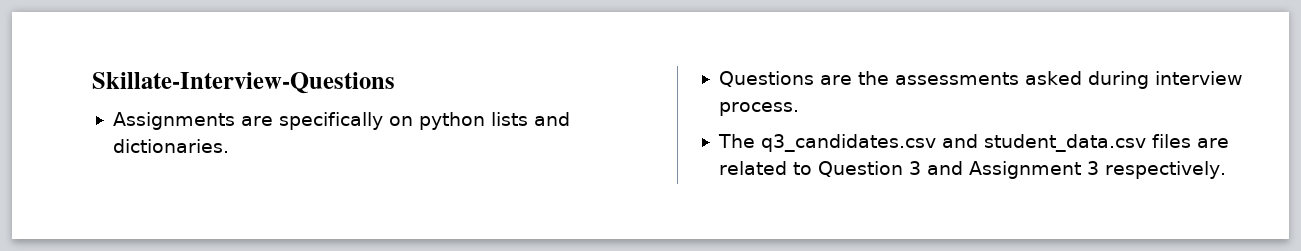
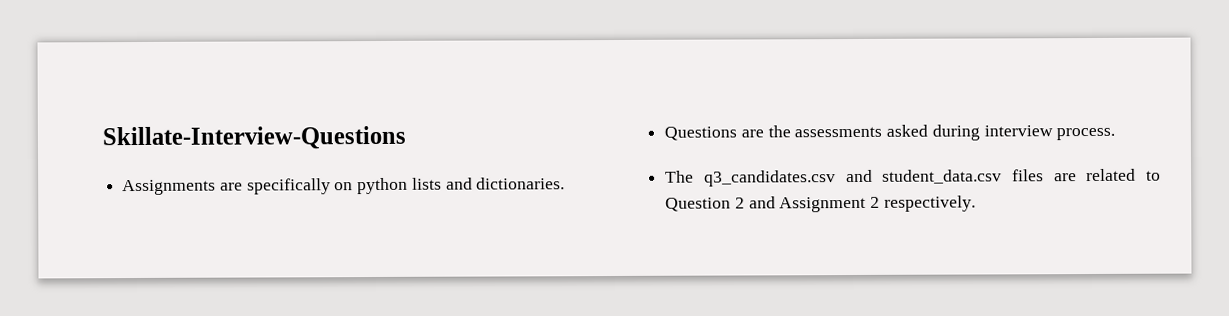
[908,161,921,175] 3 -> [734,197,745,209] 2
[1086,161,1099,175] 3 -> [870,196,881,208] 2

